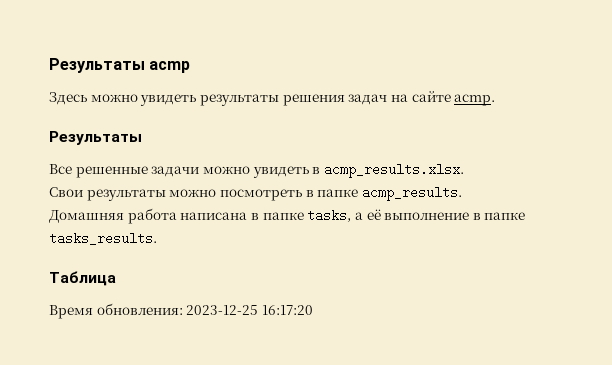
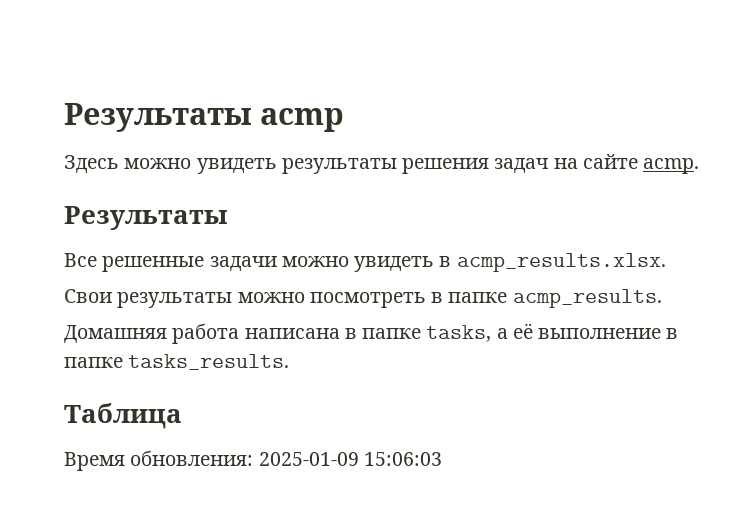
[186,305,313,315] 2023-12-25 16:17:20 -> [258,452,442,466] 2025-01-09 15:06:03

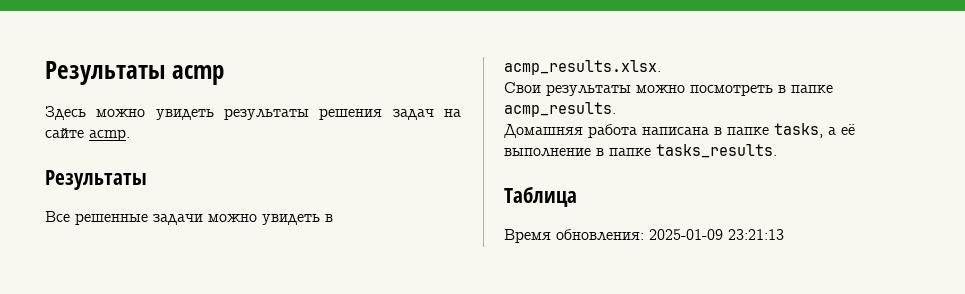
[363,452,442,466] 15:06:03 -> [728,229,784,240] 23:21:13

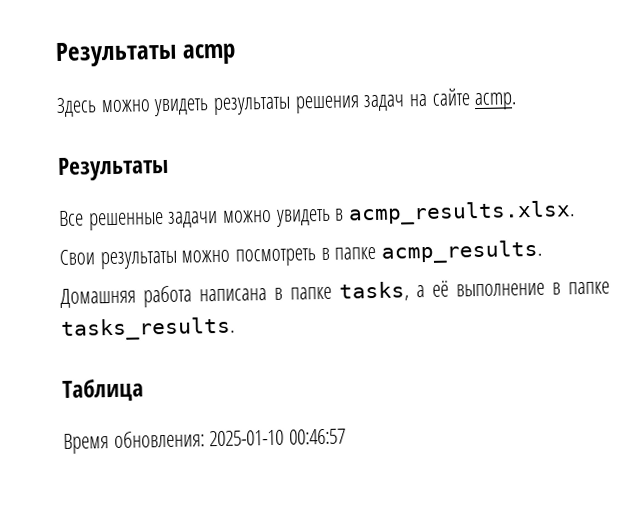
[649,229,784,240] 2025-01-09 23:21:13 -> [209,428,347,447] 2025-01-10 00:46:57

